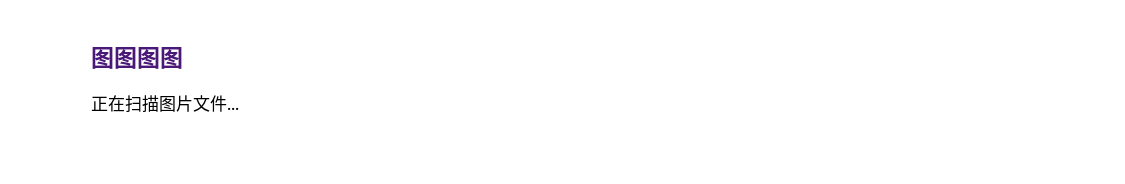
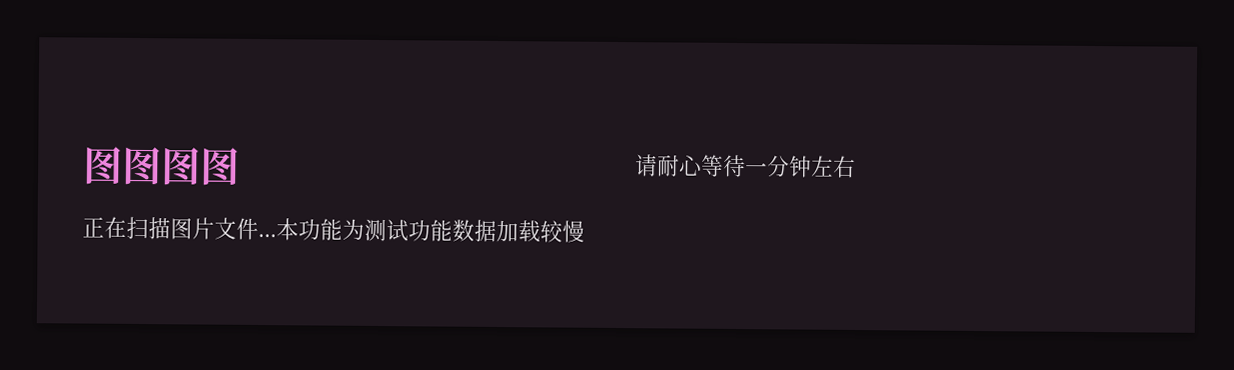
(239, 108) none -> [276,218,585,243] [635,154,856,178] 本功能为测试功能数据加载较慢请耐心等待一分钟左右

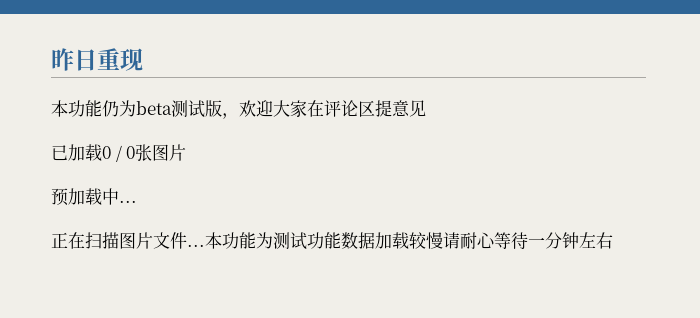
[82,146,240,186] 图图图图 -> [51,48,143,71] [51,100,426,119] [51,144,187,162] [51,188,137,206] 昨日重现 // 本功能仍为beta测试版，欢迎大家在评论区提意见 // 已加载0 / 0张图片 // 预加载中...

